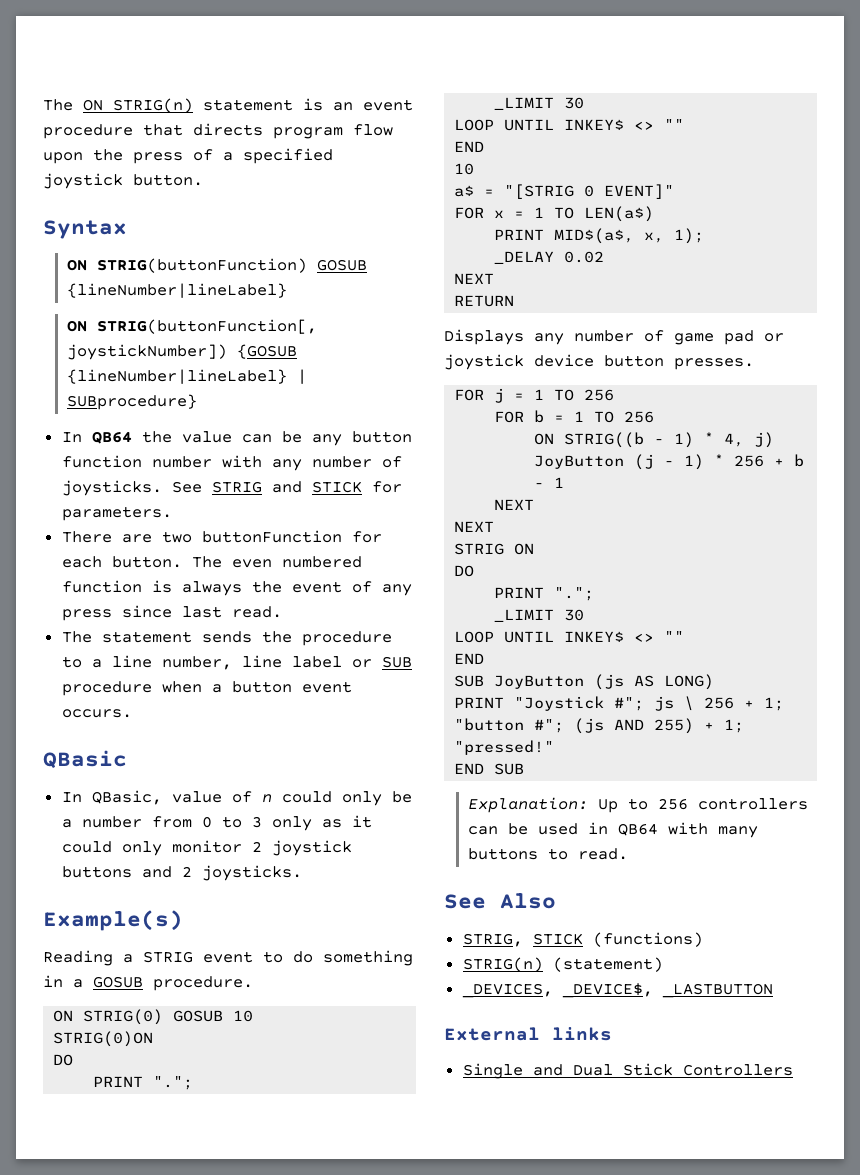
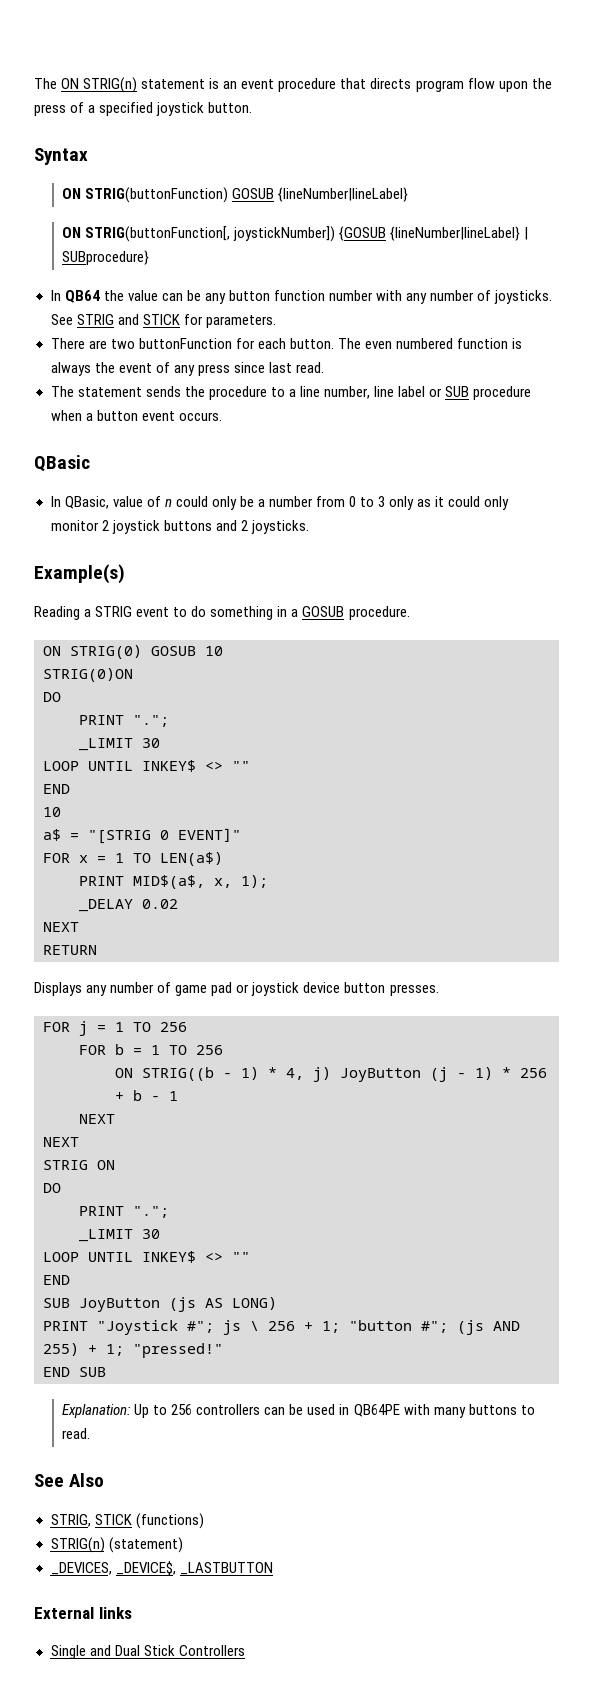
[618,823,659,836] QB64 -> [353,1404,400,1417] QB64PE

